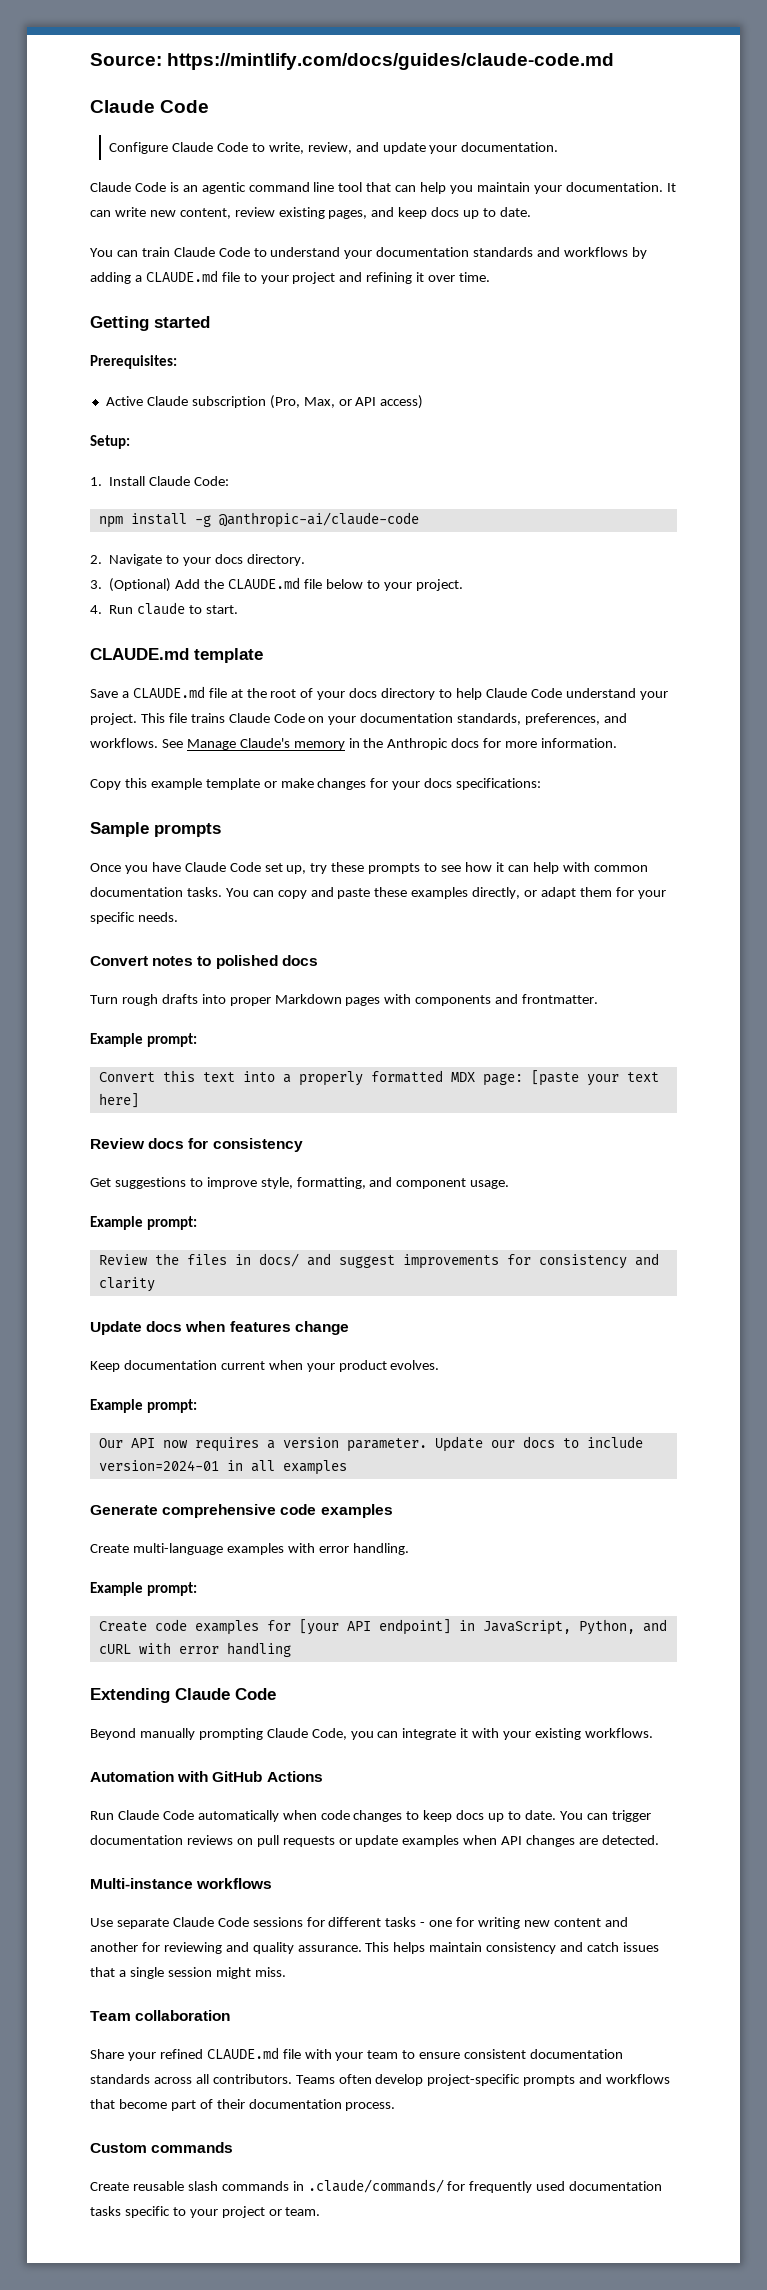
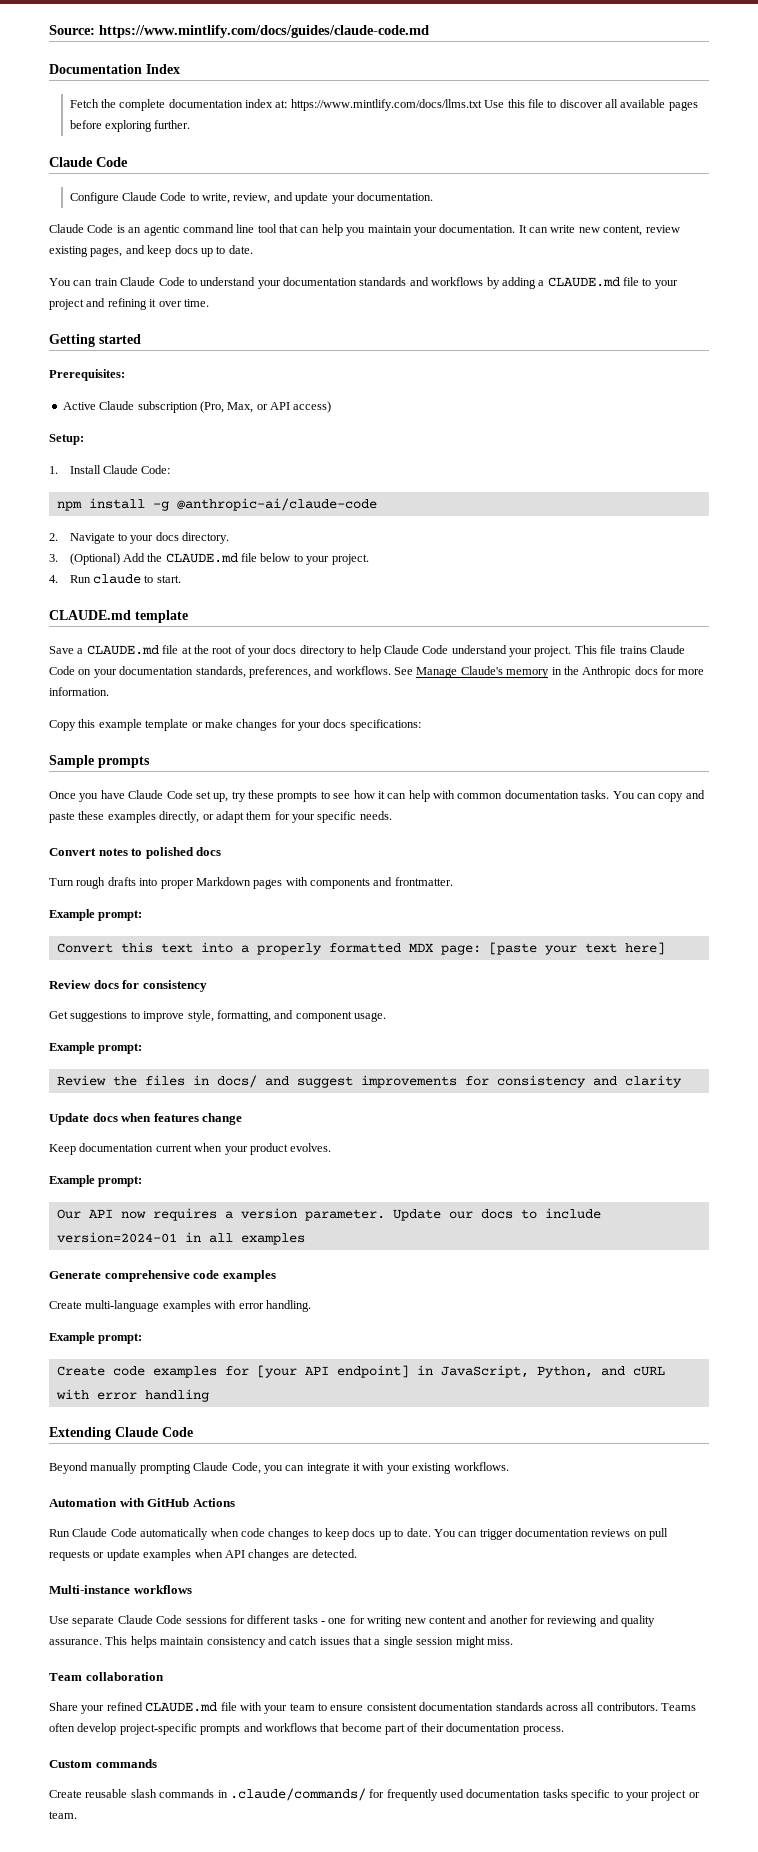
[167,53,615,70] https://mintlify.com/docs/guides/claude-code.md -> [99,25,429,38] [49,64,180,74] [69,99,698,111] [69,120,191,132] https://www.mintlify.com/docs/guides/claude-code.md // Documentation Index // Fetch the complete documentation index at: https://www.mintlify.com/docs/llms.txt Use this file to discover all available pages before exploring further.

